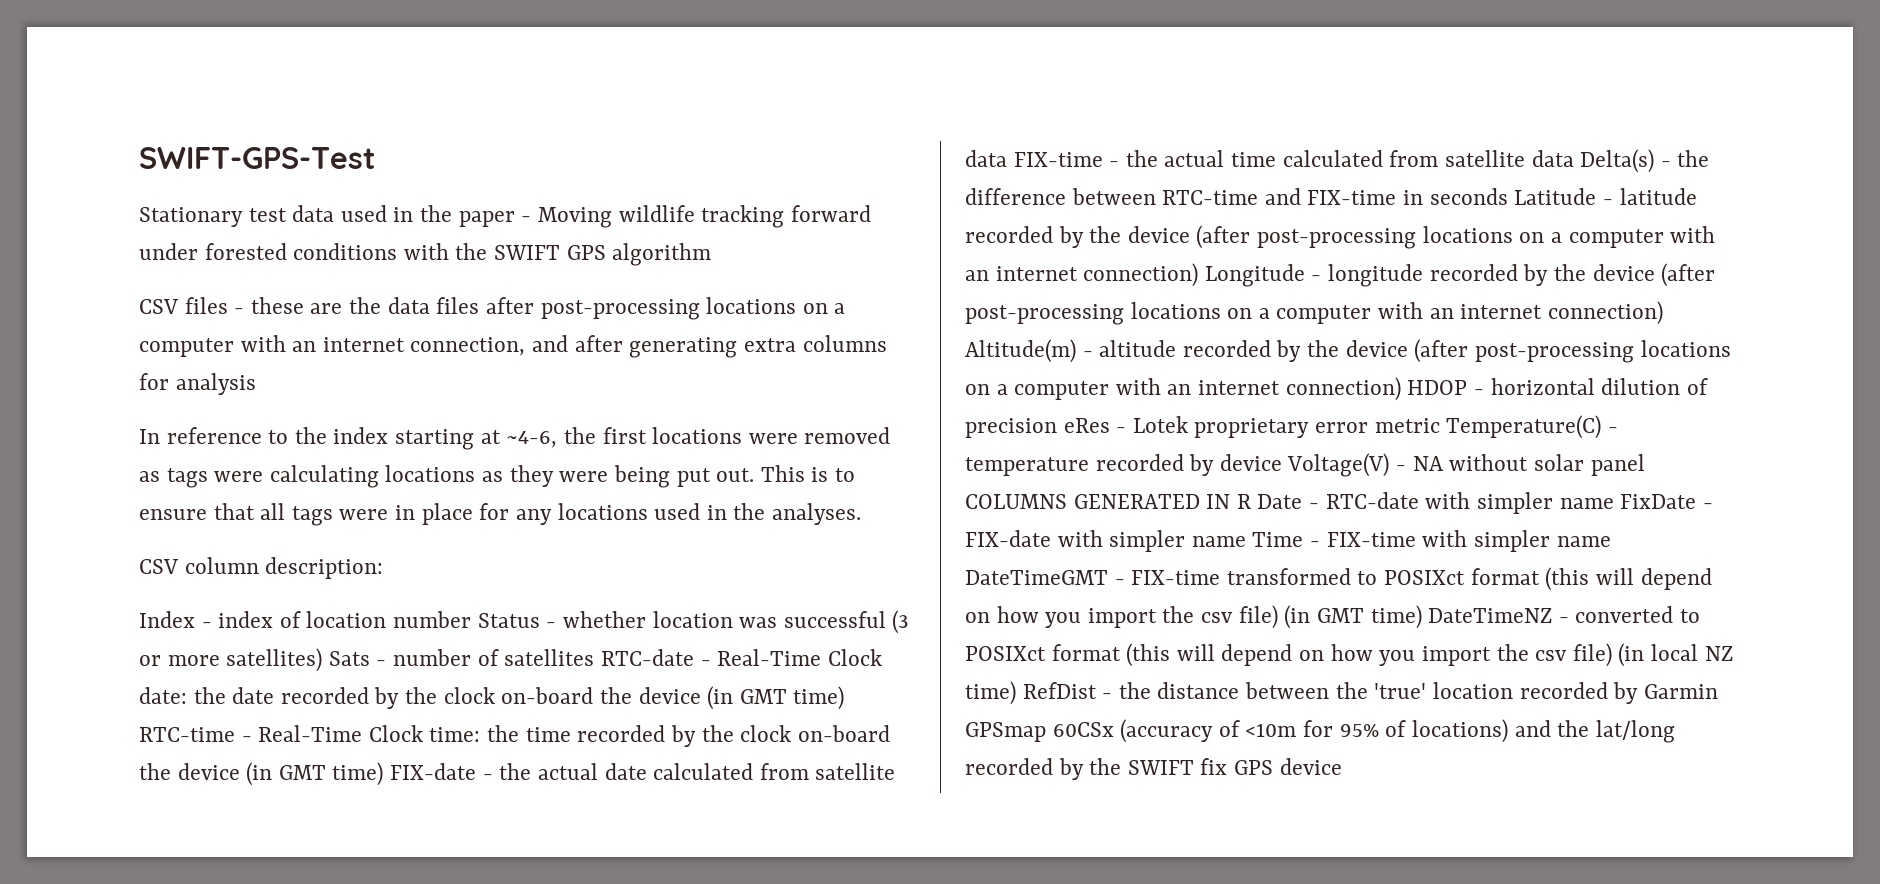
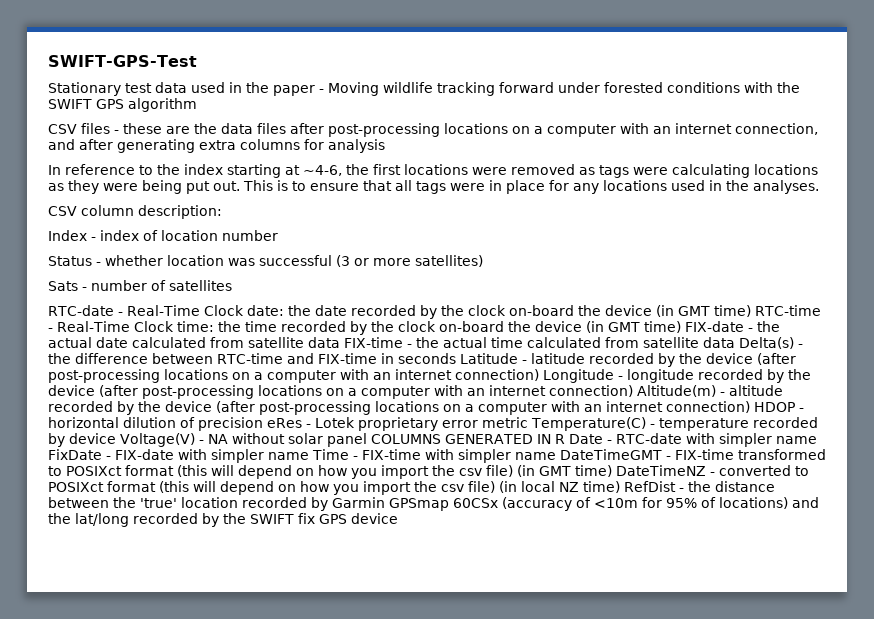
(472, 619) none -> (278, 235) //
(323, 660) none -> (483, 261) //
(595, 657) none -> (232, 285) //

